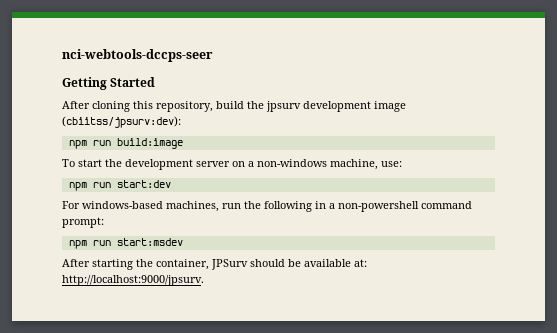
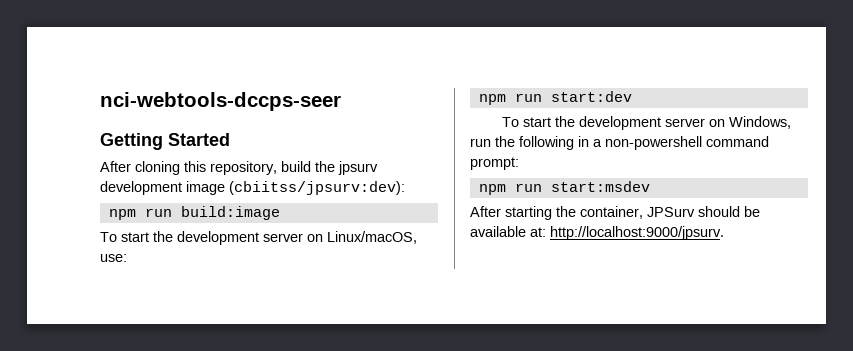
[248,159,378,170] a non-windows machine, -> [327,231,417,244] Linux/macOS,
[62,201,219,212] For windows-based machines, -> [501,116,791,130] To start the development server on Windows,

